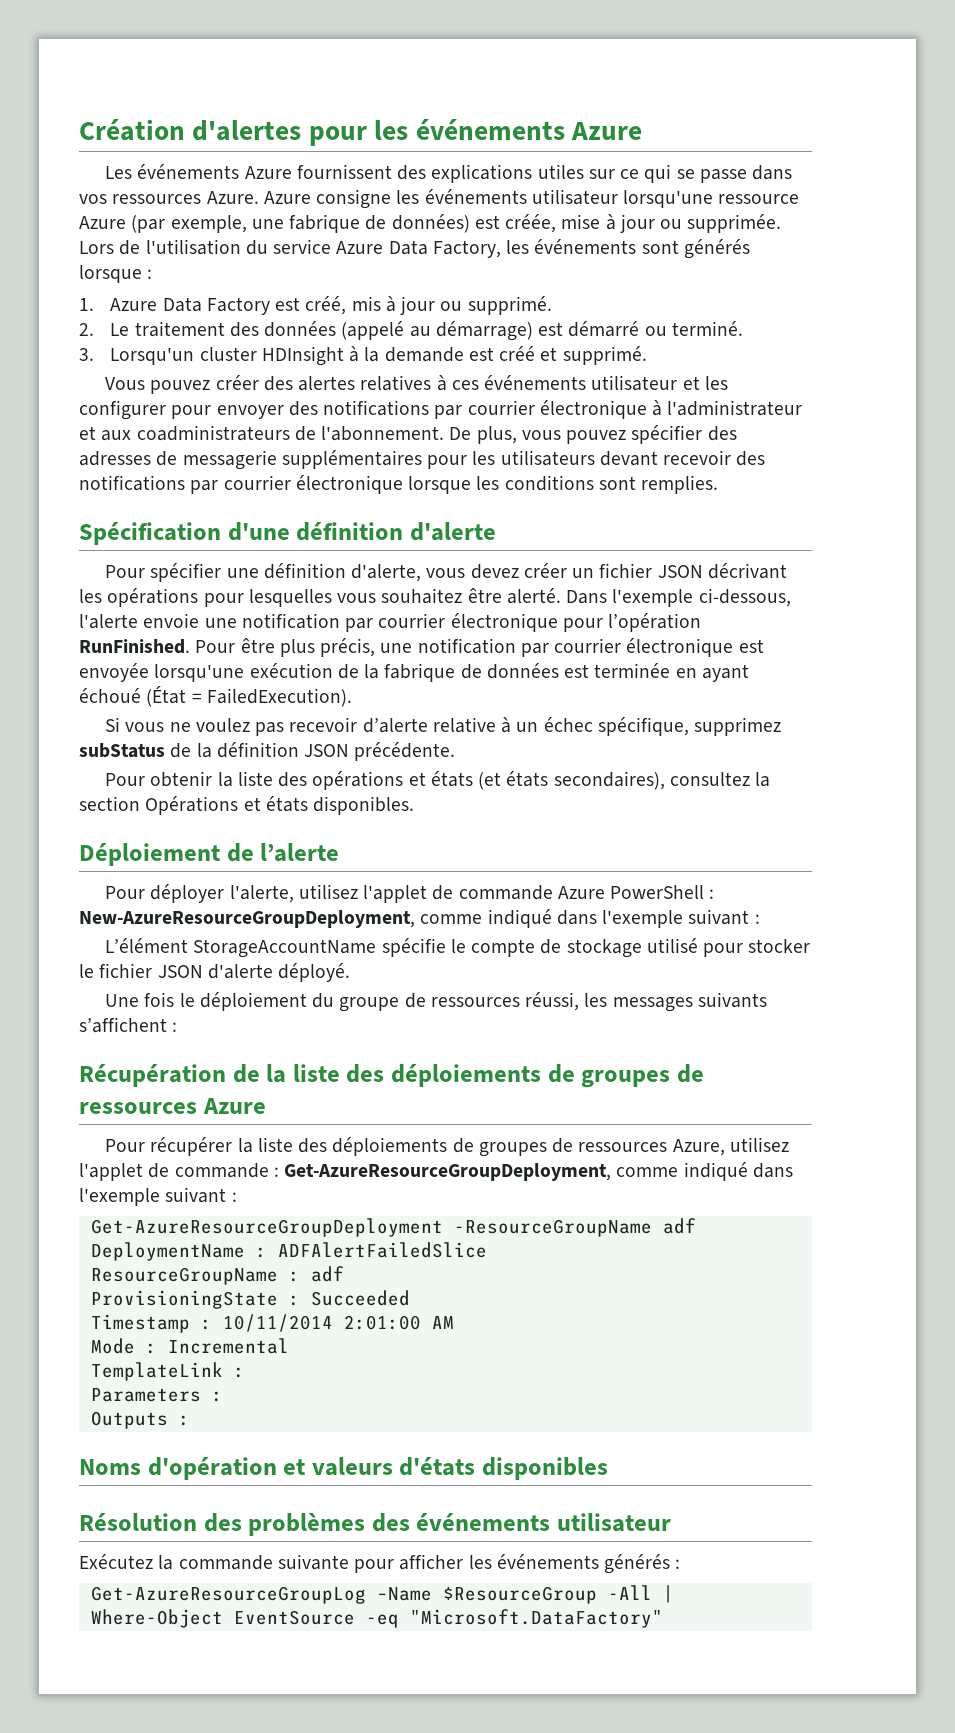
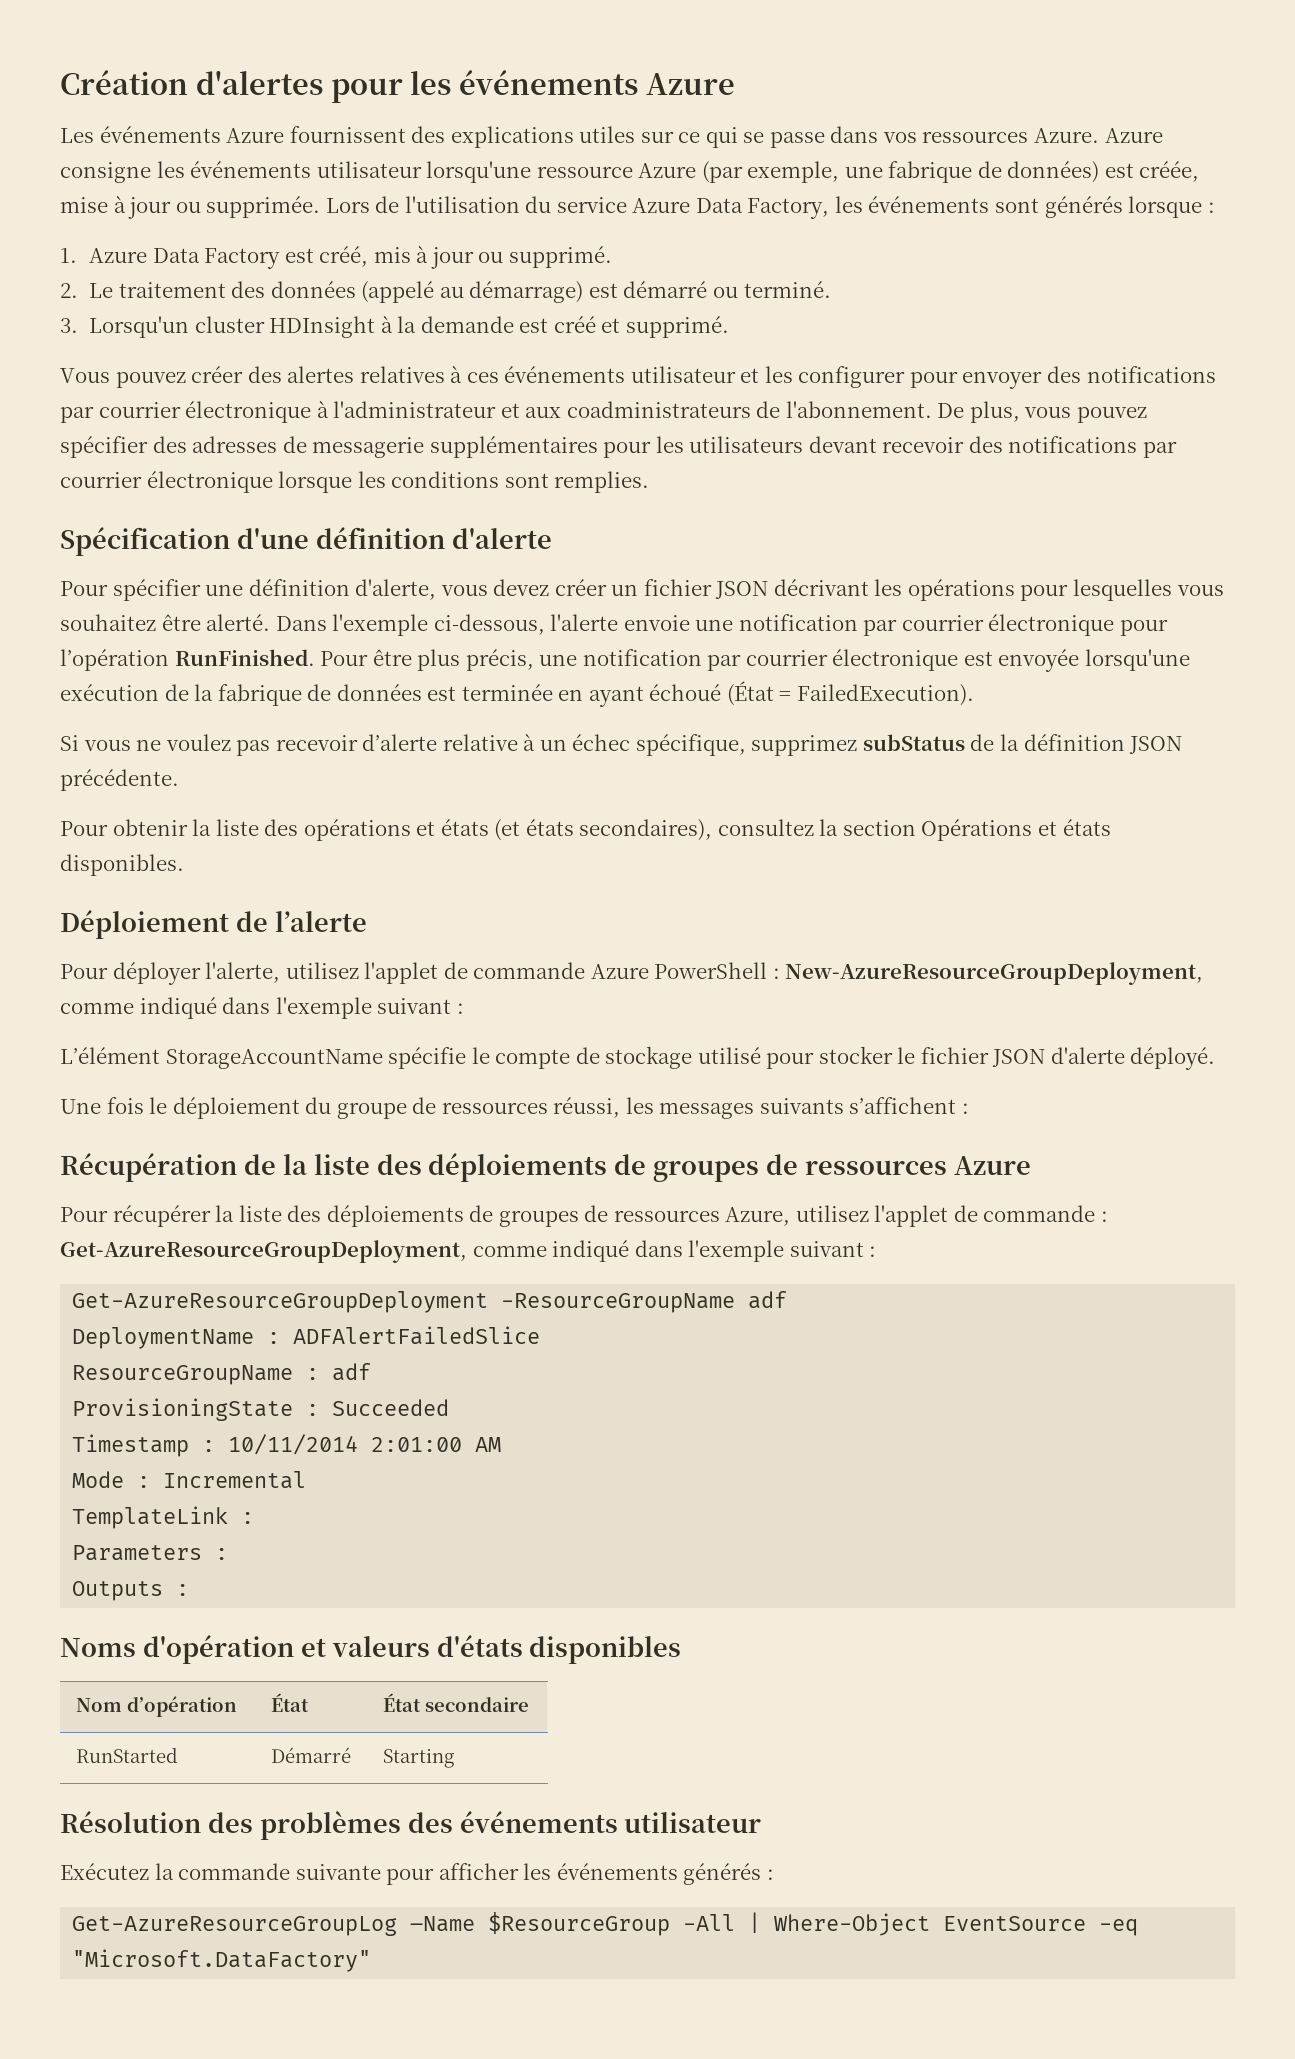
(609, 1468) none -> [75,1696,237,1717] [270,1693,309,1712] [382,1693,529,1712] [75,1747,178,1763] [270,1747,351,1763] [382,1748,454,1768] // Nom d’opération | État | État secondaire // RunStarted | Démarré | Starting

